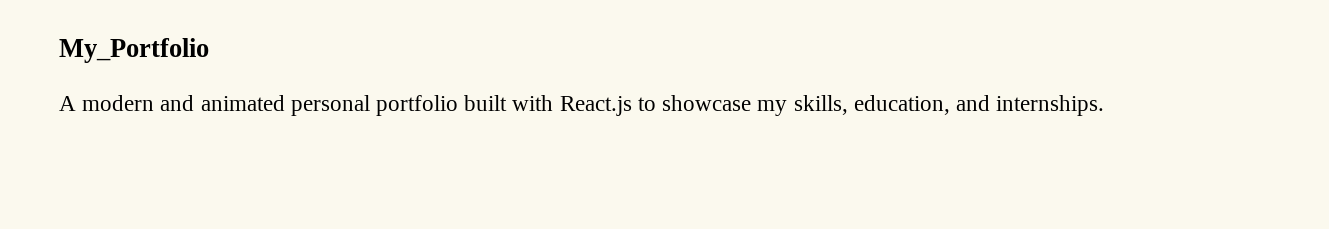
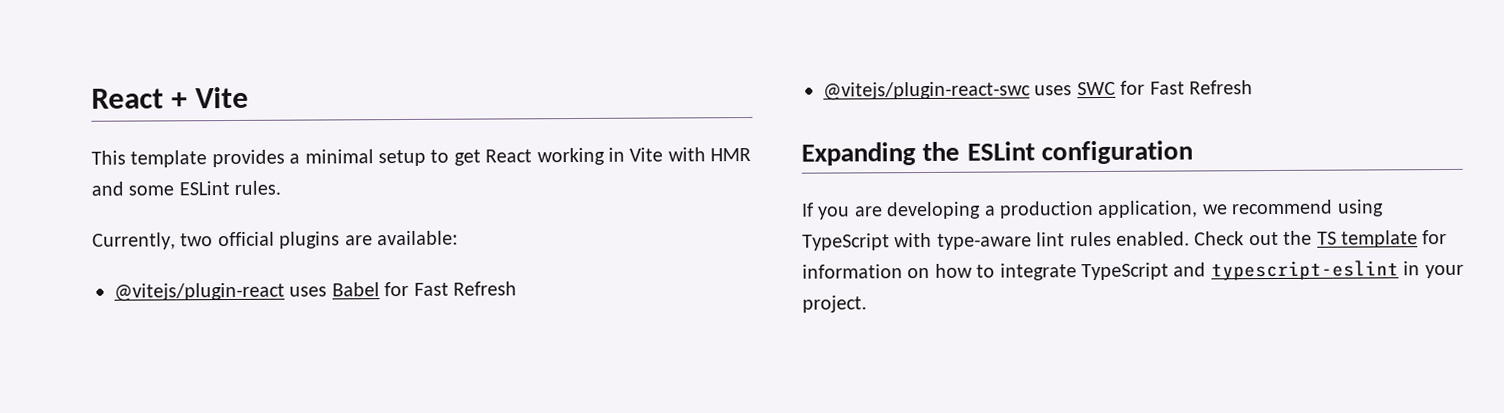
[59,38,209,63] [59,95,1105,116] My_Portfolio // A modern and animated personal portfolio built with React.js to showcase my skills, education, and internships. -> [91,86,249,109] [91,147,752,168] [91,180,282,196] [92,230,458,250] [114,281,517,302] [823,80,1253,101] [801,140,1193,166] [801,199,1384,220] [802,229,1448,251] [802,260,1464,281] [802,295,867,313] React + Vite // This template provides a minimal setup to get React working in Vite with HMR and some ESLint rules. // Currently, two official plugins are available: // @vitejs/plugin-react uses Babel for Fast Refresh // @vitejs/plugin-react-swc uses SWC for Fast Refresh // Expanding the ESLint configuration // If you are developing a production application, we recommend using TypeScript with type-aware lint rules enabled. Check out the TS template for information on how to integrate TypeScript and typescript-eslint in your project.

